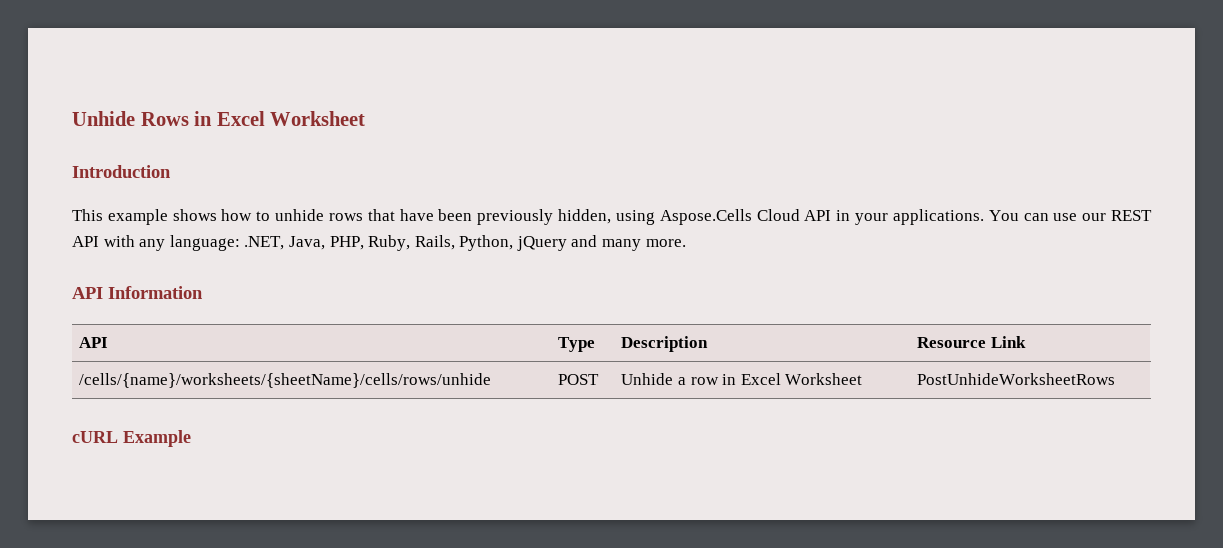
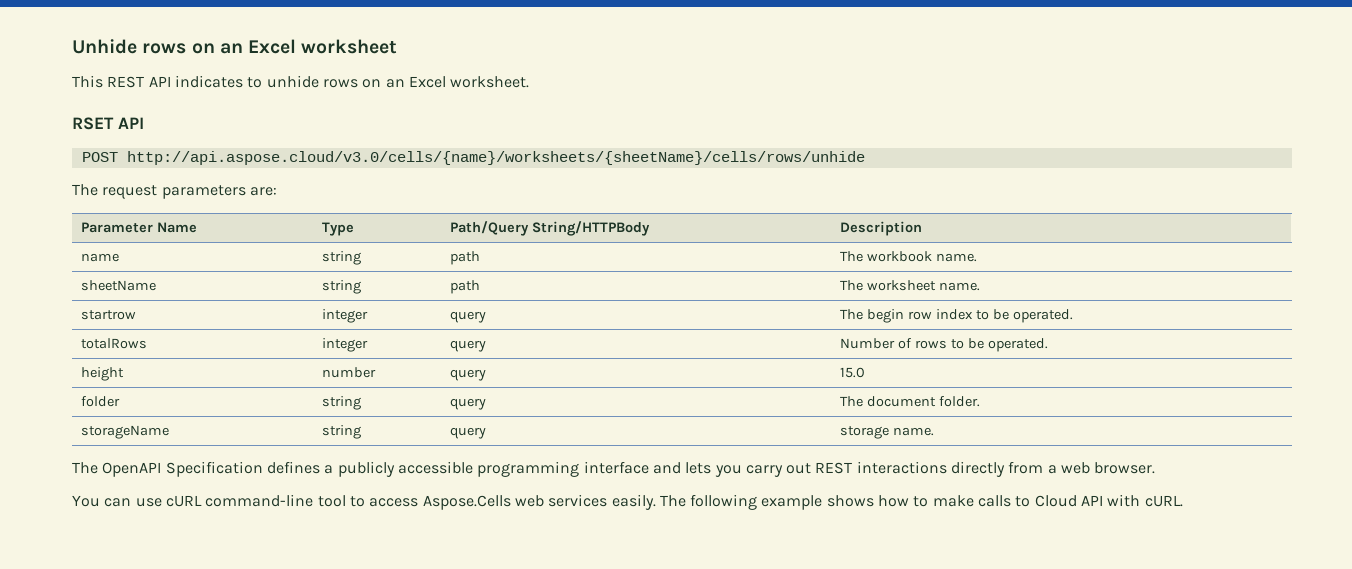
[72,111,366,126] [72,165,171,178] [72,209,1153,225] [72,235,686,251] [72,286,203,299] [79,337,109,348] [558,337,596,352] [621,336,709,352] [917,336,1026,348] [79,373,492,388] [558,374,600,385] [621,373,863,385] [917,373,1116,385] [72,430,191,447] Unhide Rows in Excel Worksheet // Introduction // This example shows how to unhide rows that have been previously hidden, using Aspose.Cells Cloud API in your applications. You can use our REST API with any language: .NET, Java, PHP, Ruby, Rails, Python, jQuery and many more. // API Information // API | Type | Description | Resource Link // /cells/{name}/worksheets/{sheetName}/cells/rows/unhide | POST | Unhide a row in Excel Worksheet | PostUnhideWorksheetRows // cURL Example -> [72,39,398,54] [72,75,530,88] [72,117,144,130] [81,151,865,165] [72,184,277,199] [81,222,198,233] [322,222,355,236] [450,221,651,236] [840,221,923,236] [81,253,120,262] [322,251,362,265] [450,251,481,265] [840,251,977,262] [81,280,157,291] [322,280,362,294] [450,280,481,294] [840,280,980,291] [81,310,137,320] [322,309,369,323] [450,311,487,323] [840,309,1073,323] [81,338,148,349] [322,338,369,352] [450,340,487,352] [840,338,1048,352] [81,367,125,381] [322,367,377,378] [450,369,487,381] [840,367,866,378] [81,396,121,407] [322,396,362,410] [450,398,487,410] [840,396,980,407] [81,425,170,439] [322,425,362,439] [450,427,487,439] [840,426,934,439] [72,461,1156,477] [72,494,1183,510] Unhide rows on an Excel worksheet // This REST API indicates to unhide rows on an Excel worksheet. // RSET API // POST http://api.aspose.cloud/v3.0/cells/{name}/worksheets/{sheetName}/cells/rows/unhide // The request parameters are: // Parameter Name | Type | Path/Query String/HTTPBody | Description // name | string | path | The workbook name. // sheetName | string | path | The worksheet name. // startrow | integer | query | The begin row index to be operated. // totalRows | integer | query | Number of rows to be operated. // height | number | query | 15.0 // folder | string | query | The document folder. // storageName | string | query | storage name. // The OpenAPI Specification defines a publicly accessible programming interface and lets you carry out REST interactions directly from a web browser. // You can use cURL command-line tool to access Aspose.Cells web services easily. The following example shows how to make calls to Cloud API with cURL.

